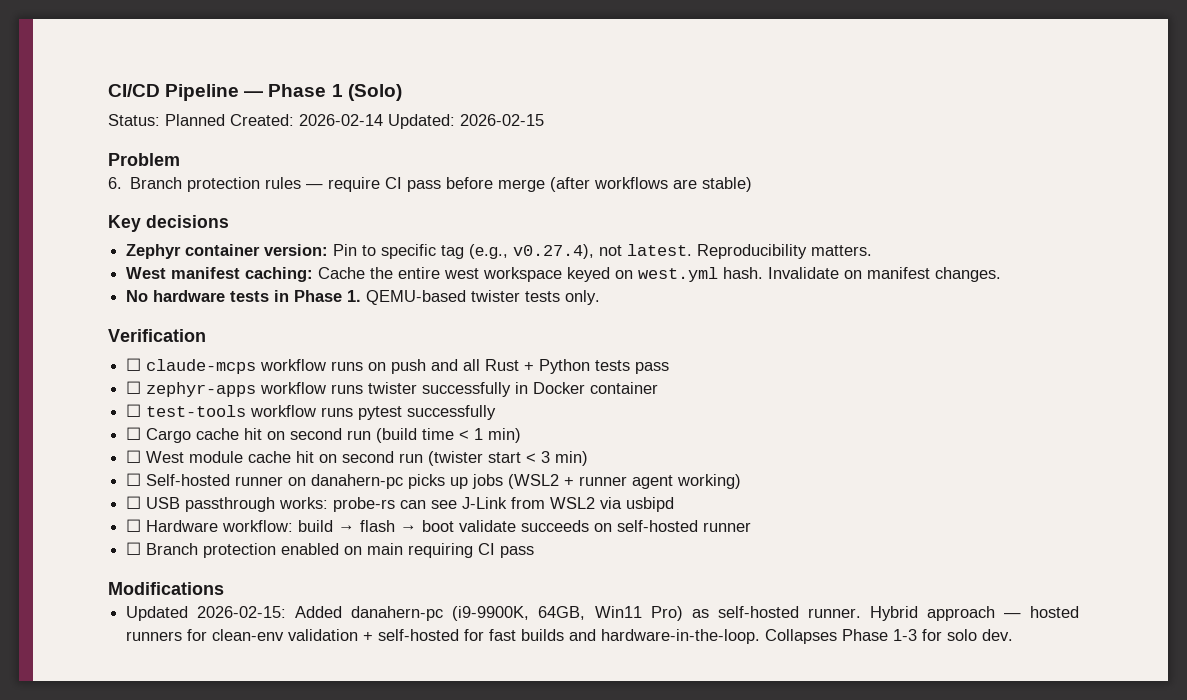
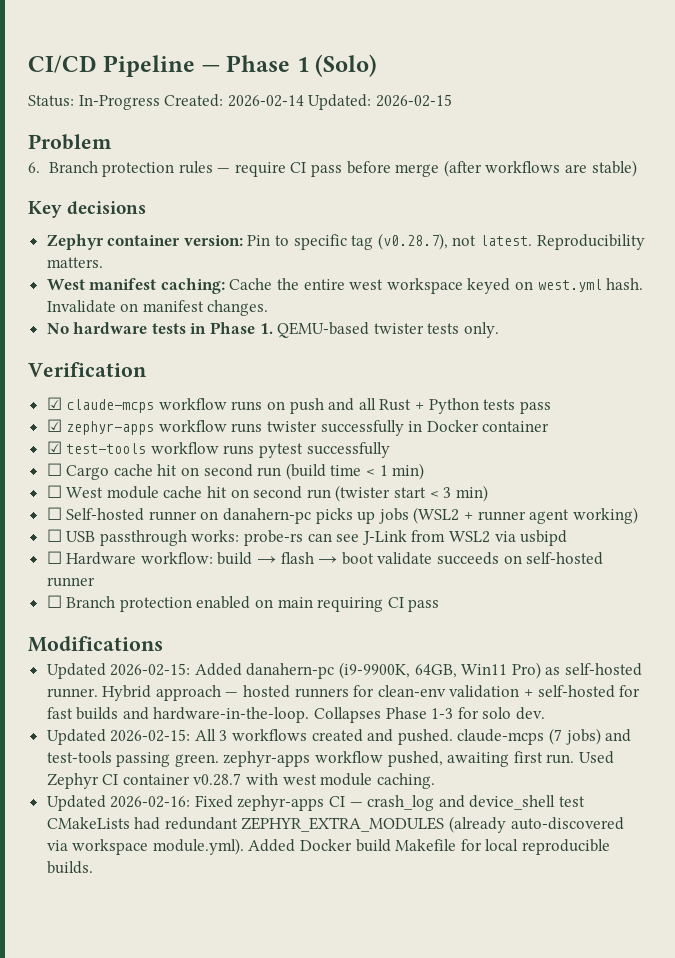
[165,114,225,126] Planned -> [78,95,160,110] In-Progress
[469,244,595,259] (e.g., v0.27.4), -> [377,233,448,250] (v0.28.7),
[126,358,142,371] ☐ -> [46,397,62,410] ☑
[126,381,142,394] ☐ -> [46,419,62,432] ☑
[126,404,142,417] ☐ -> [46,441,62,454] ☑
(1014, 635) none -> [46,728,632,745] [46,751,615,767] [46,773,435,789] [46,795,586,811] [46,816,624,833] [46,838,611,855] [46,861,93,874] // Updated 2026-02-15: All 3 workflows created and pushed. claude-mcps (7 jobs) and test-tools passing green. zephyr-apps workflow pushed, awaiting first run. Used Zephyr CI container v0.28.7 with west module caching. // Updated 2026-02-16: Fixed zephyr-apps CI — crash_log and device_shell test CMakeLists had redundant ZEPHYR_EXTRA_MODULES (already auto-discovered via workspace module.yml). Added Docker build Makefile for local reproducible builds.

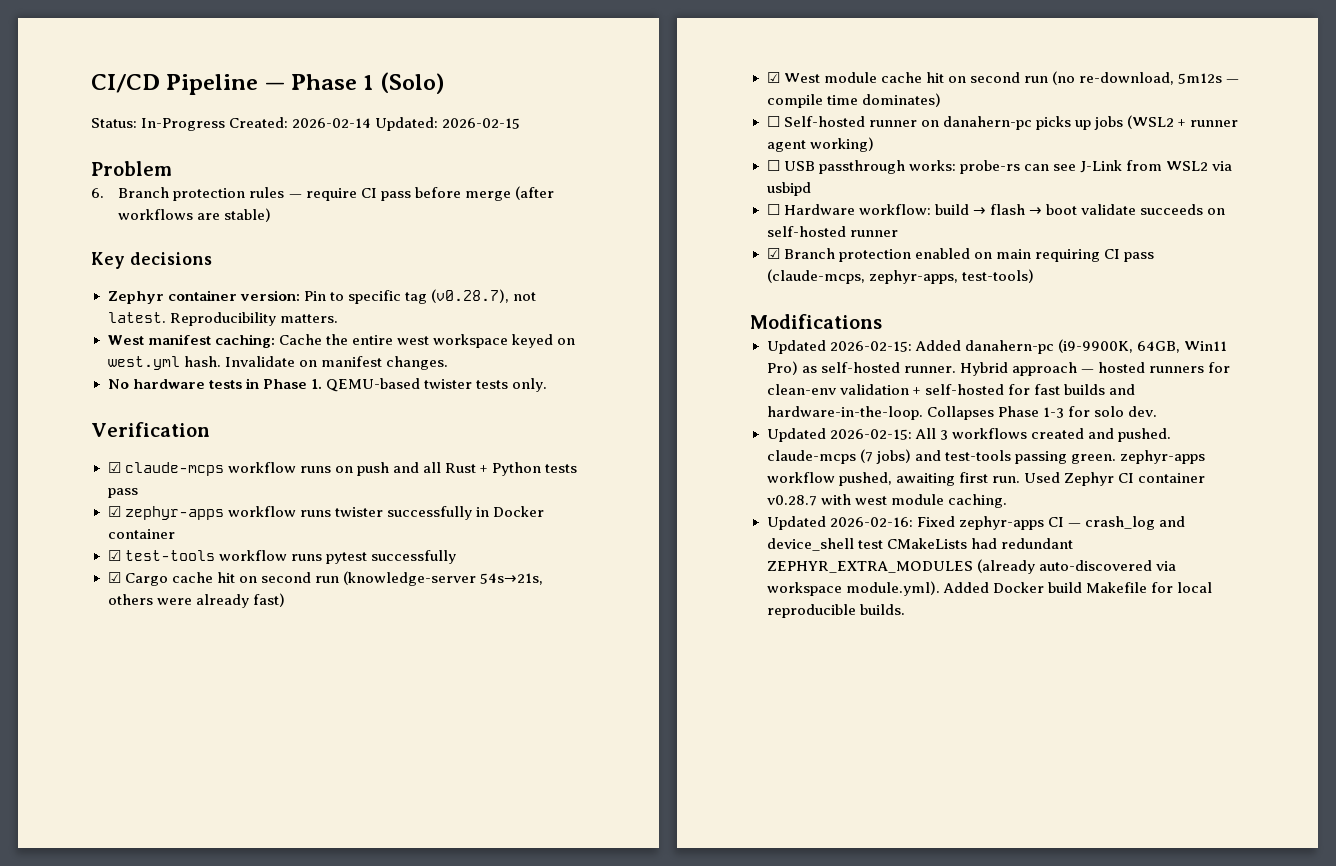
[46,463,62,476] ☐ -> [107,572,121,583] ☑
[285,463,425,480] [46,485,62,498] (build time < 1 min) // ☐ -> [342,571,543,586] [107,593,285,608] [766,72,780,83] (knowledge-server 54s→21s, others were already fast) // ☑
[335,485,488,502] (twister start < 3 min) -> [1051,71,1240,85] [766,93,941,108] (no re-download, 5m12s — compile time dominates)
[46,595,62,608] ☐ -> [766,248,780,259] ☑
(440, 605) none -> [766,269,1034,284] (claude-mcps, zephyr-apps, test-tools)

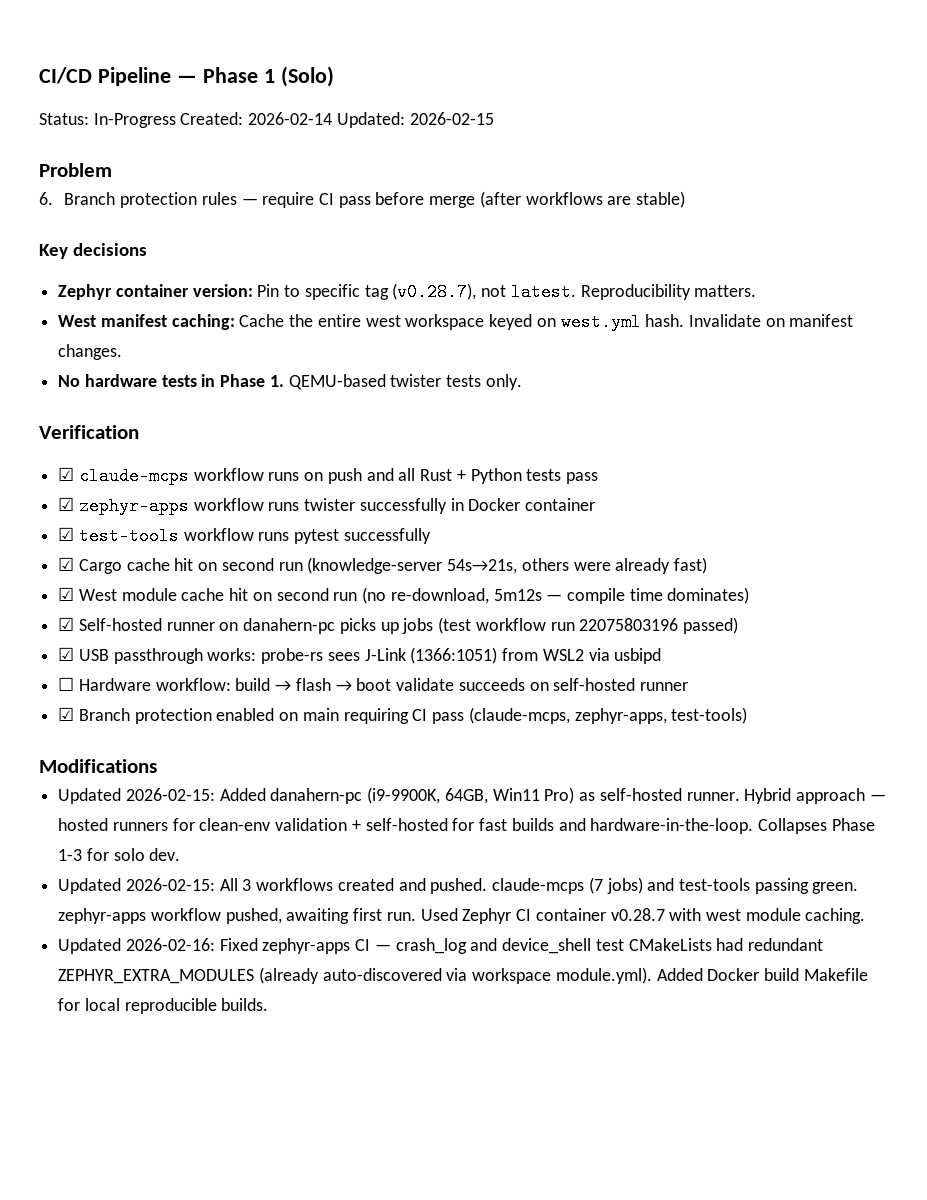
[766,116,780,127] ☐ -> [58,617,75,631] ☑
[1126,115,1238,129] [766,137,874,152] [766,160,780,171] (WSL2 + runner agent working) // ☐ -> [438,617,738,634] [58,647,75,661] (test workflow run 22075803196 passed) // ☑
[1023,160,1122,173] can see J-Link -> [327,647,498,664] sees J-Link (1366:1051)

